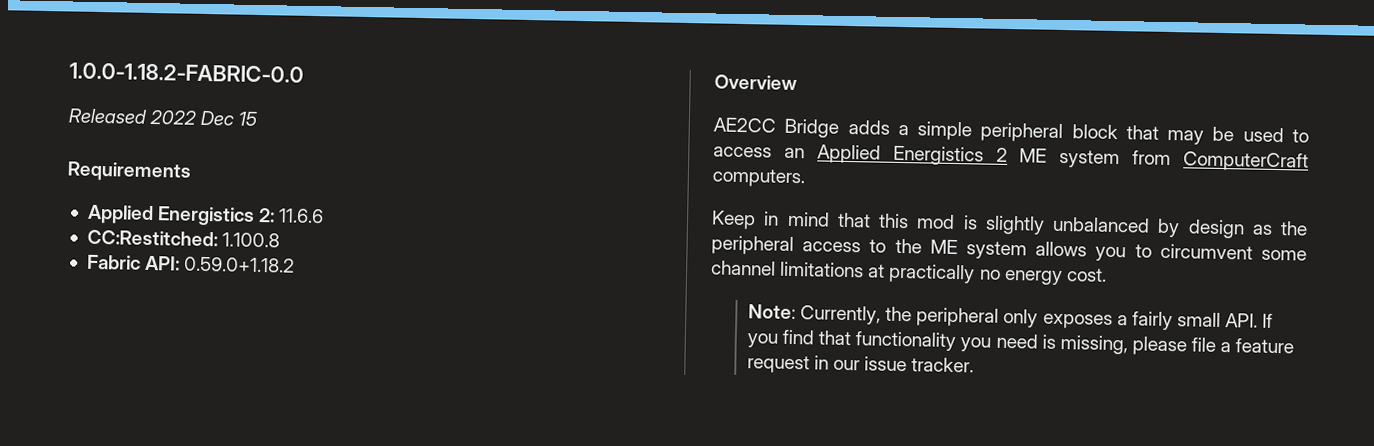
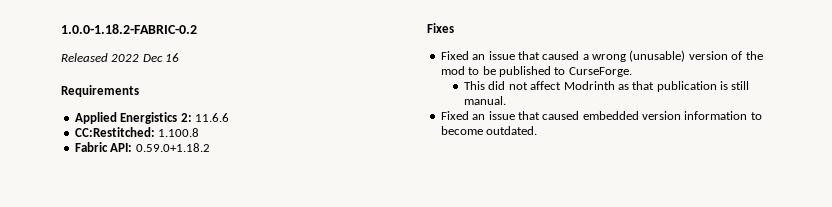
[69,62,304,83] 1.0.0-1.18.2-FABRIC-0.0 -> [61,24,197,34] 1.0.0-1.18.2-FABRIC-0.2
[238,111,258,126] 15 -> [165,53,180,62] 16
[714,74,797,91] [713,117,1309,145] [713,144,1309,172] [712,168,806,188] [711,210,1308,239] [711,235,1307,262] [711,260,1107,286] [747,304,1274,331] [746,329,1295,356] [746,355,975,374] Overview // AE2CC Bridge adds a simple peripheral block that may be used to access an Applied Energistics 2 ME system from ComputerCraft computers. // Keep in mind that this mod is slightly unbalanced by design as the peripheral access to the ME system allows you to circumvent some channel limitations at practically no energy cost. // Note: Currently, the peripheral only exposes a fairly small API. If you find that functionality you need is missing, please file a feature request in our issue tracker. -> [427,23,454,33] [440,50,763,62] [440,66,632,77] [464,81,750,92] [464,96,507,105] [440,111,762,120] [440,126,538,135] Fixes // Fixed an issue that caused a wrong (unusable) version of the mod to be published to CurseForge. // This did not affect Modrinth as that publication is still manual. // Fixed an issue that caused embedded version information to become outdated.

